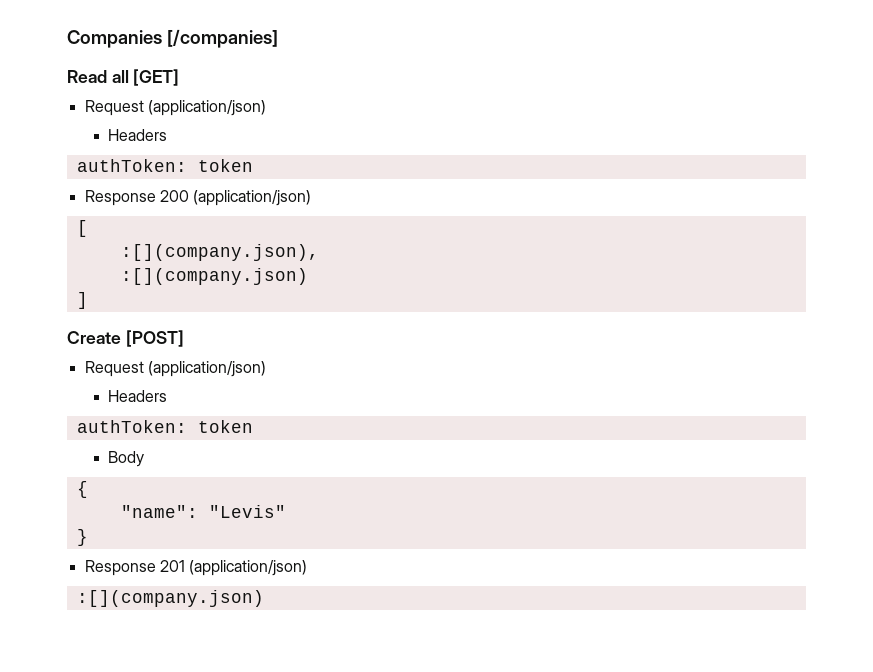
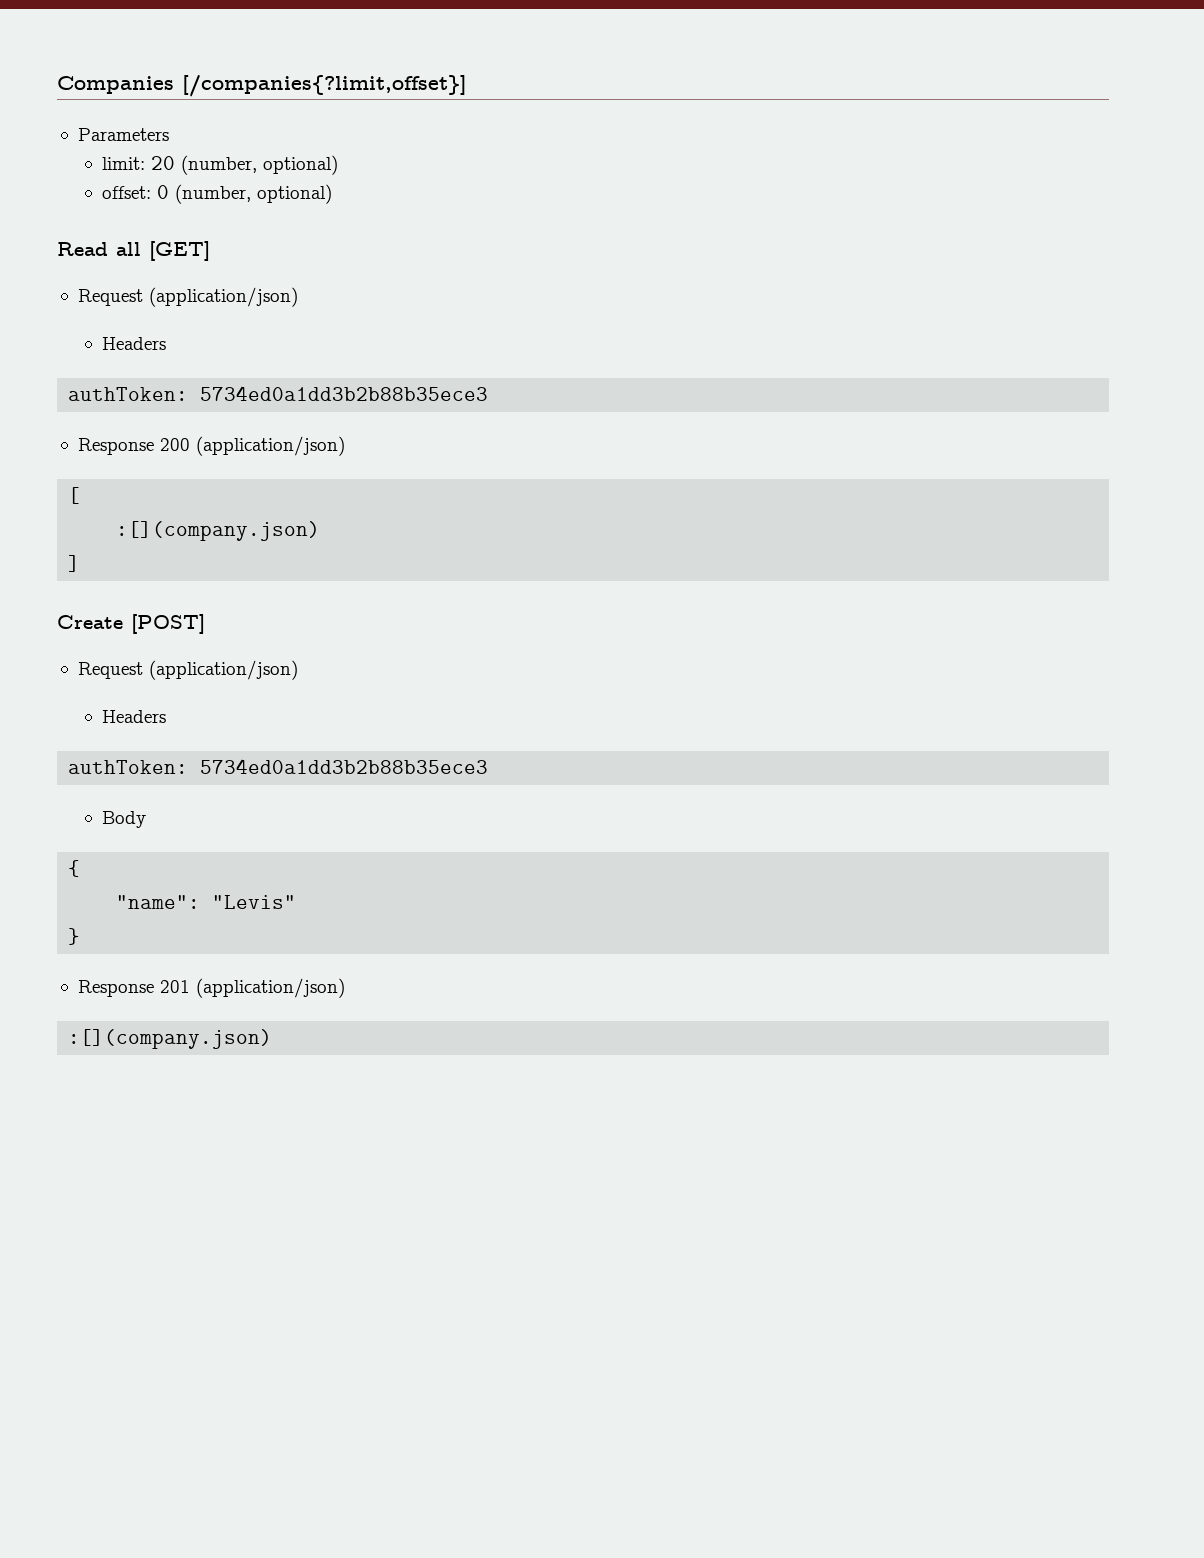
[166,29,278,48] [/companies] -> [182,75,467,97] [77,128,169,141] [102,155,339,175] [102,184,333,204] [/companies{?limit,offset}] // Parameters // limit: 20 (number, optional) // offset: 0 (number, optional)
[197,159,253,172] token -> [200,386,489,401] 5734ed0a1dd3b2b88b35ece3
[120,244,319,261] // :[](company.json), -> (81, 495) none
[197,420,253,433] token -> [200,759,489,774] 5734ed0a1dd3b2b88b35ece3

